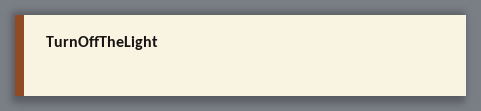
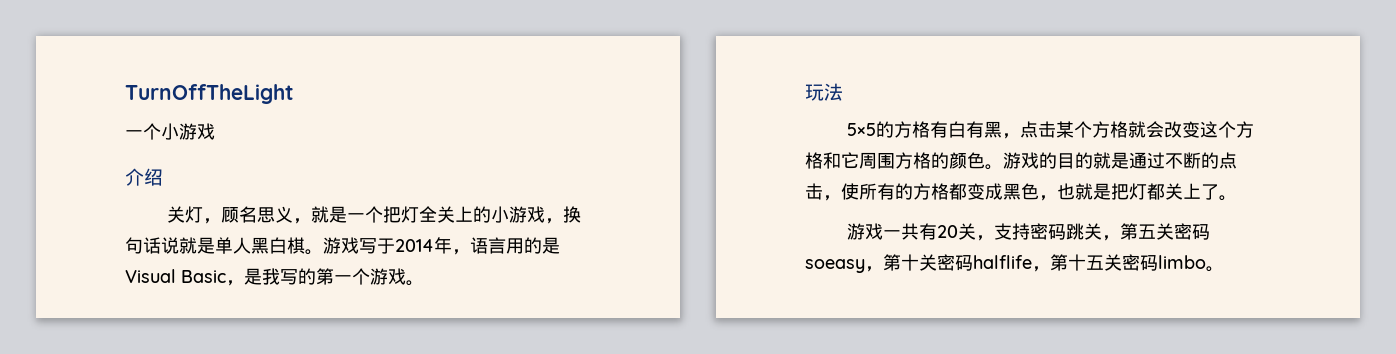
(158, 43) none -> [125,123,215,140] [125,168,163,186] [167,206,582,224] [125,237,560,255] [125,268,424,286] [805,83,843,101] [847,121,1255,139] [805,152,1237,170] [805,183,1237,201] [847,223,1211,241] [805,254,1224,273] // 一个小游戏 // 介绍 // 关灯，顾名思义，就是一个把灯全关上的小游戏，换句话说就是单人黑白棋。游戏写于2014年，语言用的是Visual Basic，是我写的第一个游戏。 // 玩法 // 5×5的方格有白有黑，点击某个方格就会改变这个方格和它周围方格的颜色。游戏的目的就是通过不断的点击，使所有的方格都变成黑色，也就是把灯都关上了。 // 游戏一共有20关，支持密码跳关，第五关密码soeasy，第十关密码halflife，第十五关密码limbo。

